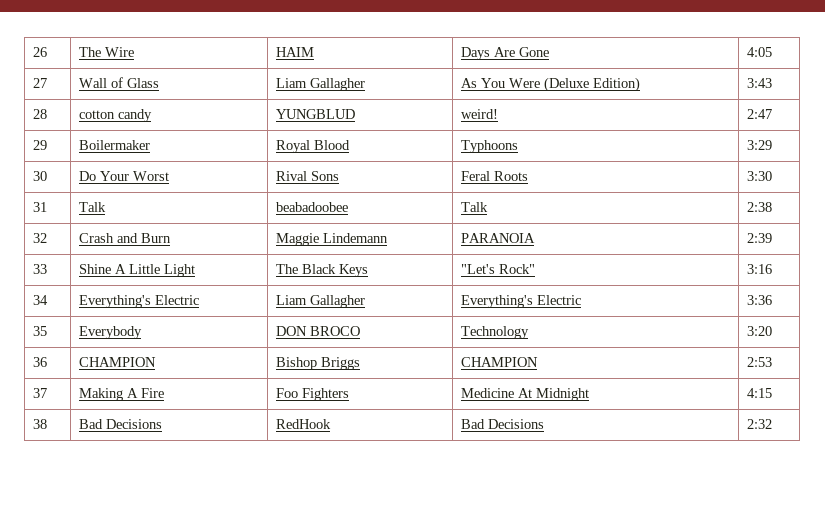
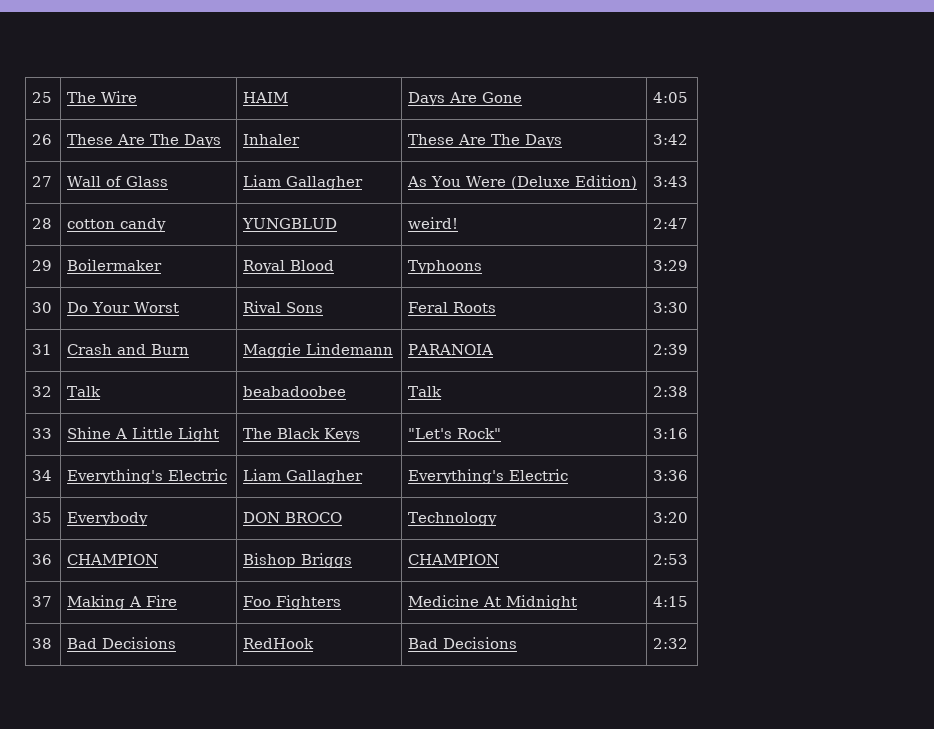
[32,47,47,57] 26 -> [32,92,53,103] 25
(772, 52) none -> [32,134,53,145] [67,134,222,148] [243,134,301,145] [408,134,563,148] [653,134,689,145] // 26 | These Are The Days | Inhaler | These Are The Days | 3:42
[78,202,106,212] [275,202,348,212] [460,202,488,212] [746,202,772,212] [32,233,47,243] | Talk | beabadoobee | Talk | 2:38 // 32 -> (53, 349) none
(772, 238) none -> [32,386,53,397] [67,386,102,397] [243,386,347,397] [408,386,443,397] [653,386,689,397] // 32 | Talk | beabadoobee | Talk | 2:38

